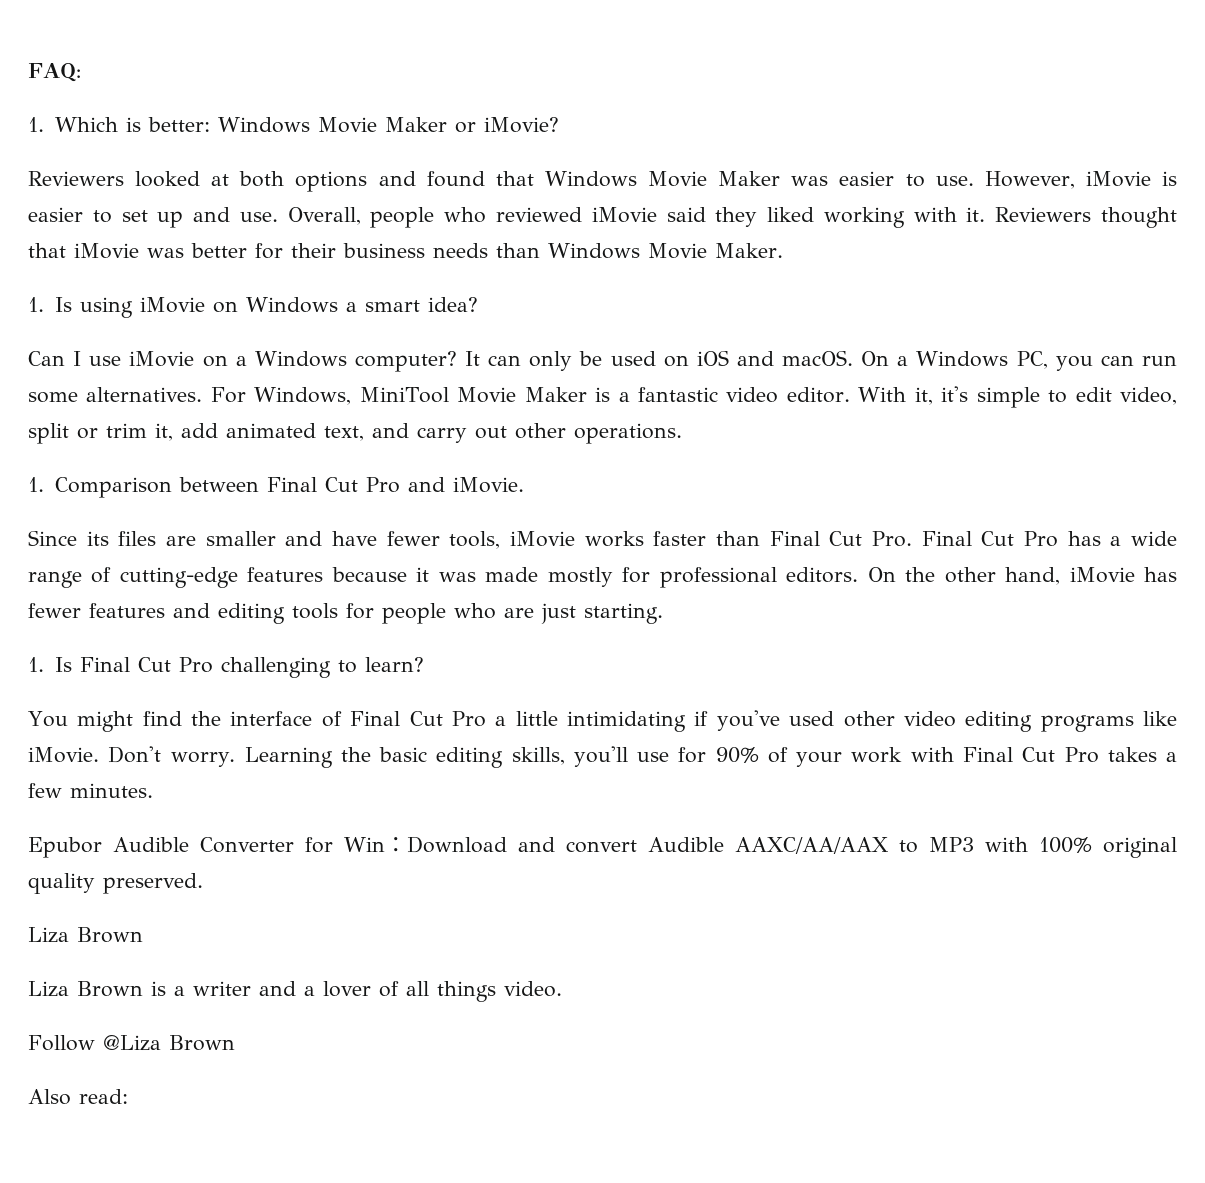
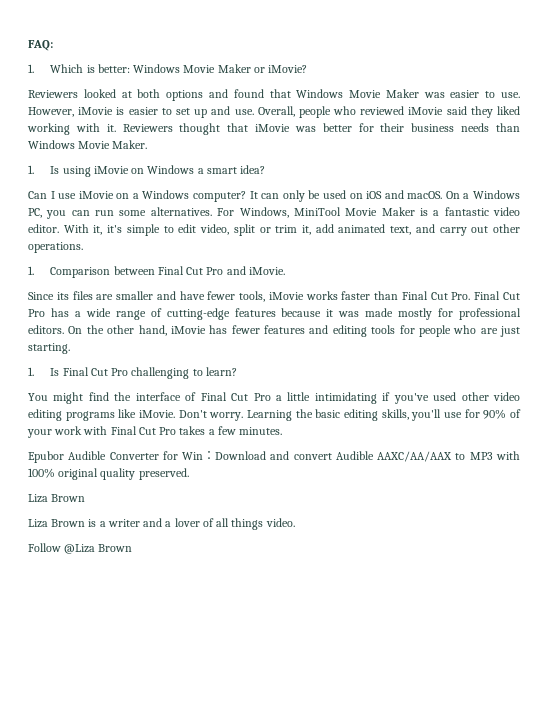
[28,1089,128,1105] // Also read: -> (133, 548) none

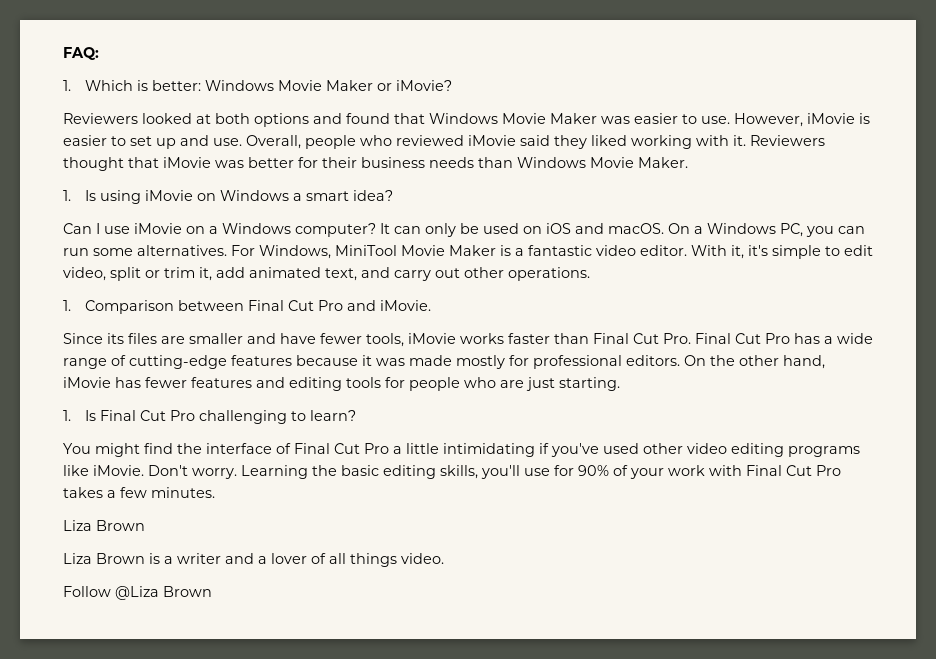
[28,451,520,463] [28,468,189,480] // Epubor Audible Converter for Win：Download and convert Audible AAXC/AA/AAX to MP3 with 100% original quality preserved. -> (215, 492) none

